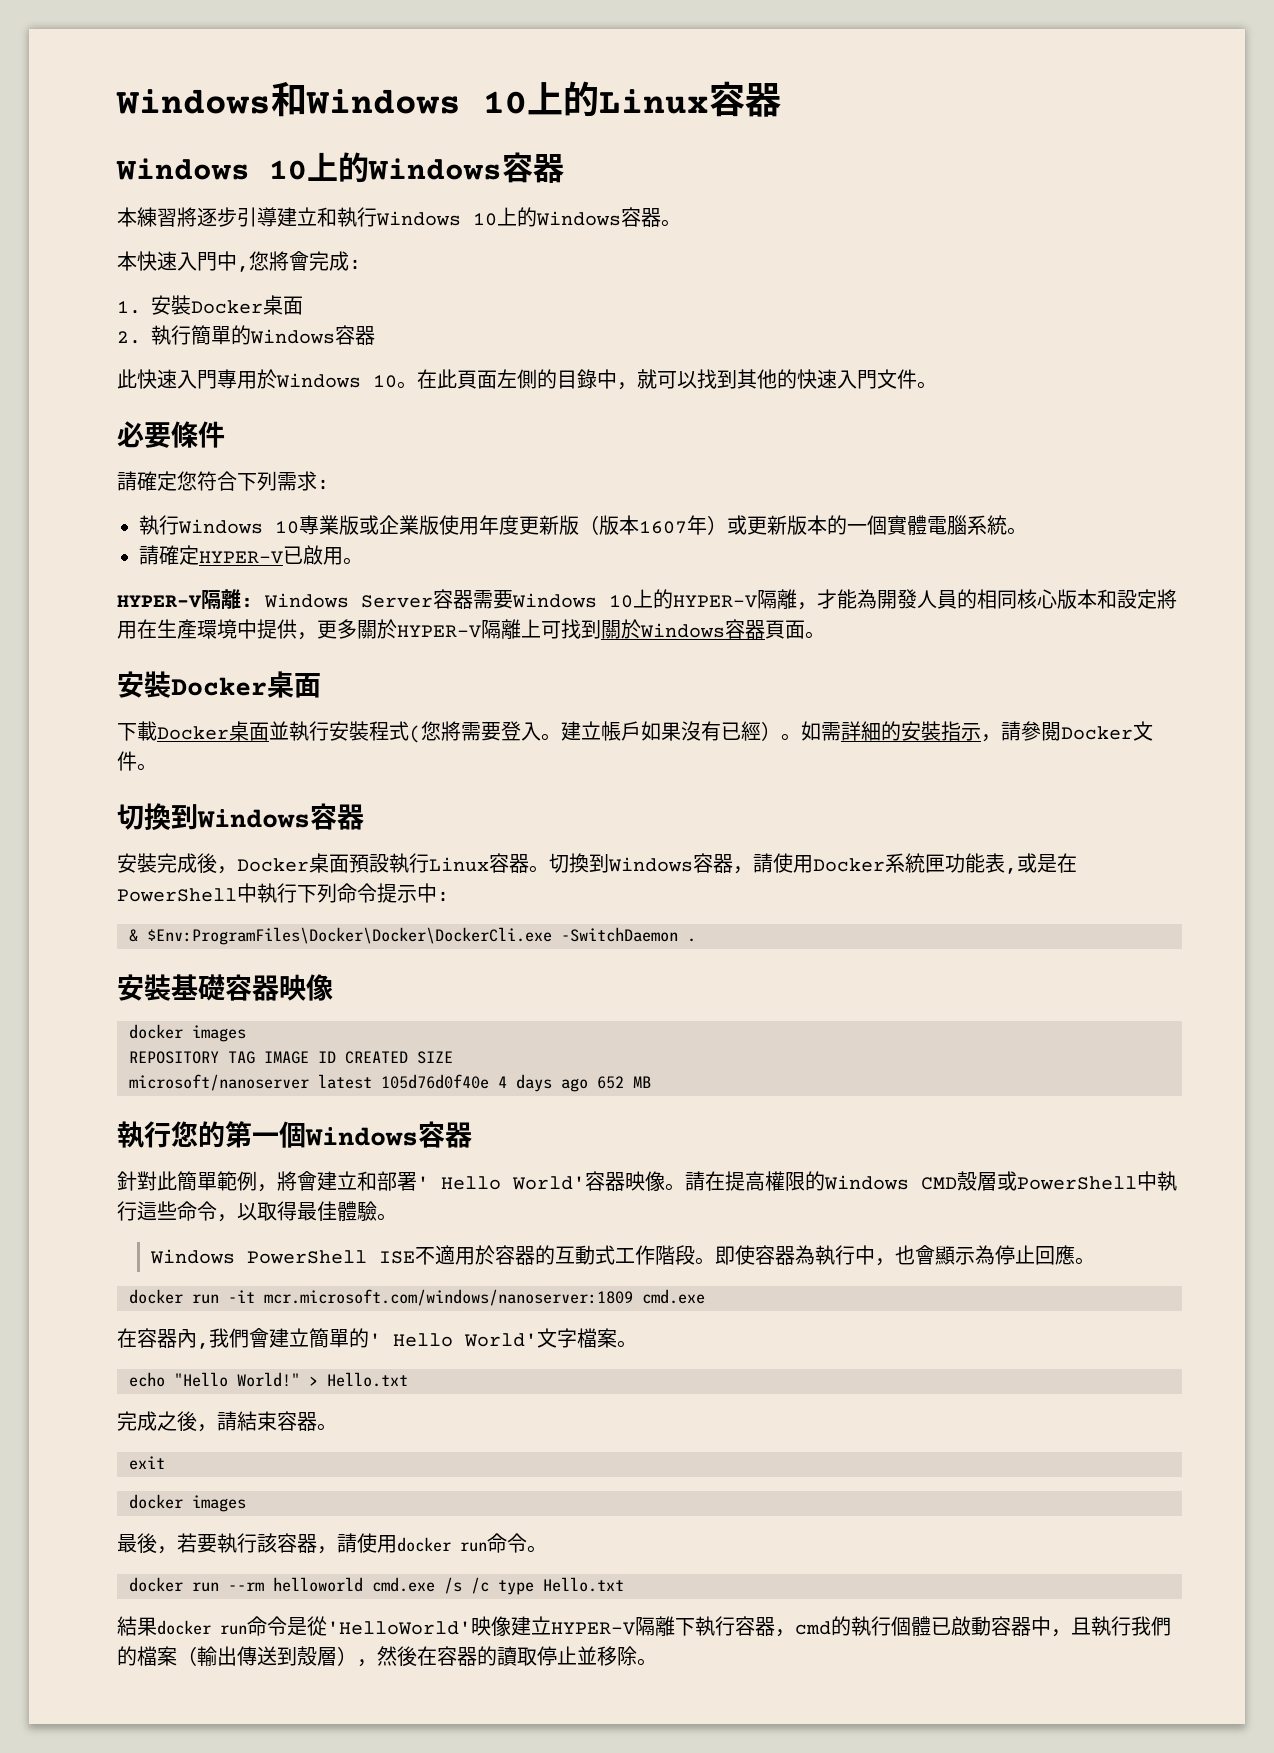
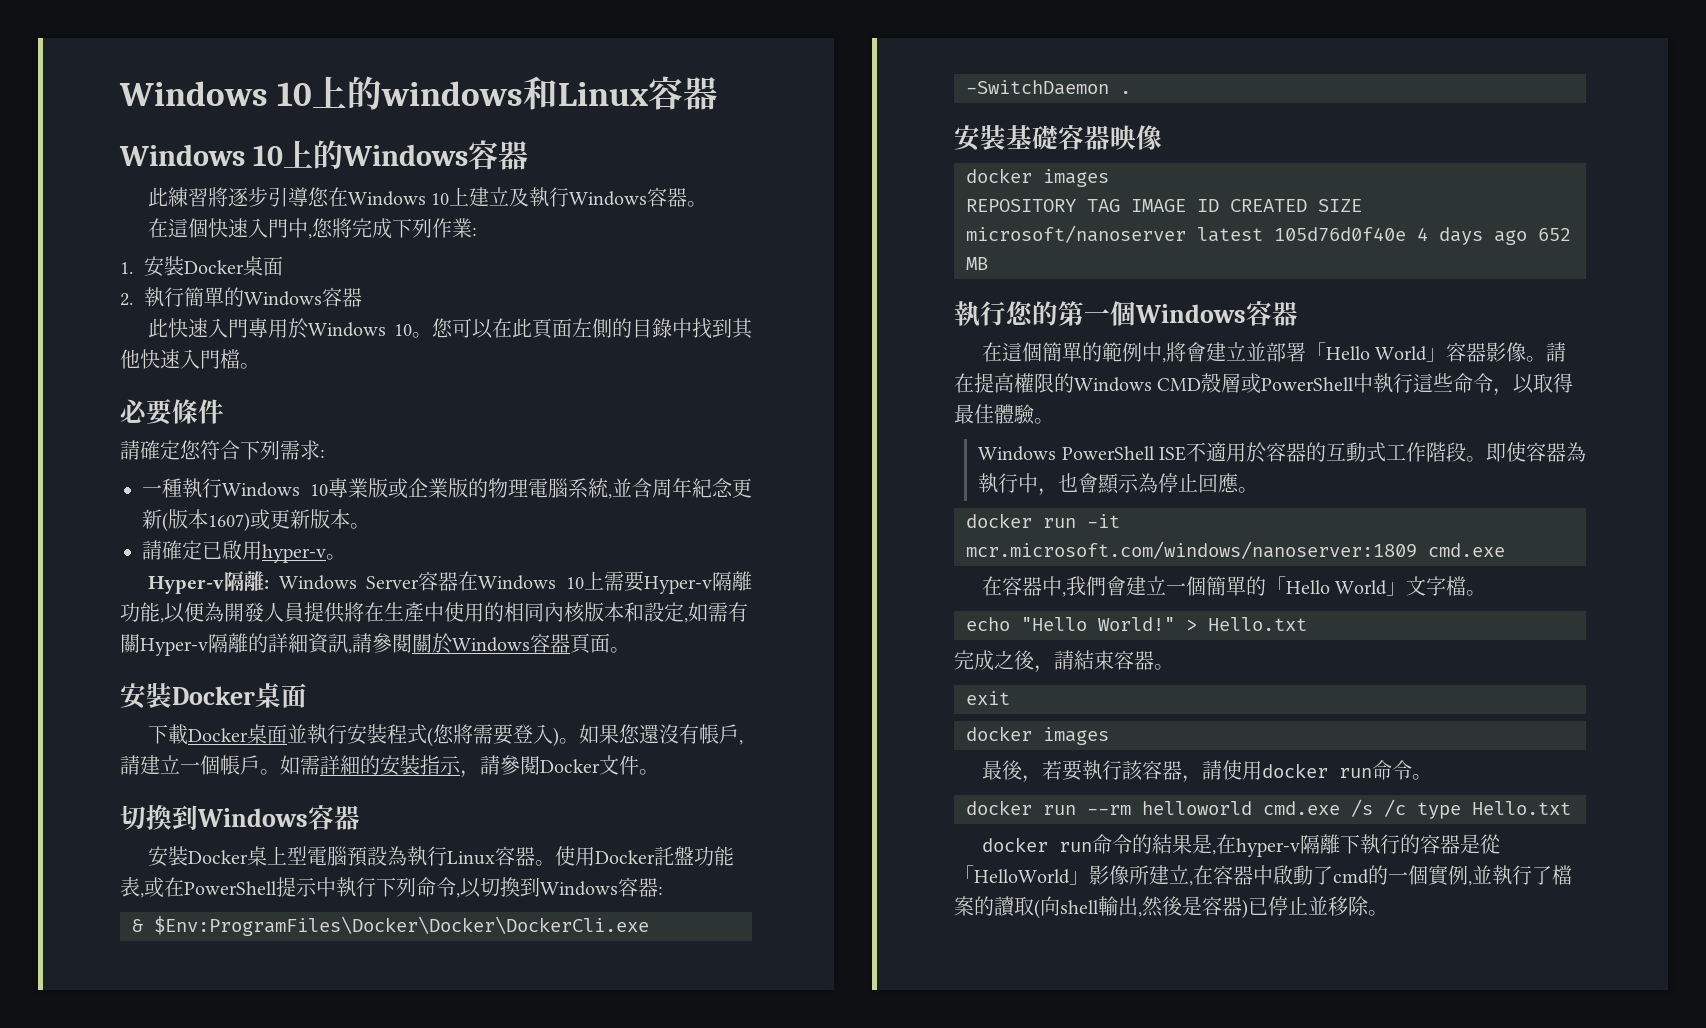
[116,81,599,117] Windows和Windows 10上的 -> [119,76,559,110] Windows 10上的windows和
[117,207,137,227] 本 -> [148,187,169,207] 此
[277,207,537,227] 建立和執行Windows 10上的 -> [308,187,570,207] 您在Windows 10上建立及執行
[117,251,137,271] 本 -> [148,218,209,238] 在這個
[289,251,349,271] 會完成 -> [352,218,473,239] 完成下列作業
(417, 385) none -> [431,318,493,339] 您可以
[617,369,697,390] ，就可以 -> (692, 328) none
[777,369,917,389] 的快速入門文件 -> [140,349,240,369] 快速入門檔
(329, 484) none -> [142,478,182,498] 一種
[439,515,1007,535] 使用年度更新版（版本1607年）或更新版本的一個實體電腦系統 -> [468,478,752,499] [142,509,350,532] 的物理電腦系統,並含周年紀念更新(版本1607)或更新版本
[199,545,363,565] [117,595,202,608] HYPER-V已啟用。 // HYPER-V -> [202,540,346,563] [148,576,225,594] 已啟用hyper-v。 // Hyper-v
[473,589,1177,610] [117,619,601,640] 需要Windows 10上的HYPER-V隔離，才能為開發人員的相同核心版本和設定將用在生產環境中提供，更多關於HYPER-V隔離上可找到 -> [458,571,752,594] [120,602,748,623] [120,633,412,656] 在Windows 10上需要Hyper-v隔離功能,以便為開發人員提供將在生產中使用的相同內核版本和設定,如需有關Hyper-v隔離的詳細資訊,請參閱
[541,721,781,741] 。建立帳戶如果沒有已經） -> [553,724,744,747] [120,755,260,775] )。如果您還沒有帳戶,請建立一個帳戶
[157,853,773,874] 完成後，Docker桌面預設執行Linux容器。切換到Windows容器，請 -> [188,846,556,867] Docker桌上型電腦預設為執行Linux容器。
[885,853,945,873] 系統匣 -> [654,846,695,866] 託盤
[1037,853,1077,873] [117,888,237,902] 是在PowerShell -> [164,877,317,897] 在PowerShell提示
[377,883,437,903] 提示中 -> [456,877,658,898] ,以切換到Windows容器
[117,1171,645,1192] 針對此簡單範例，將會建立和部署' Hello World'容器映 -> [982,342,1507,363] 在這個簡單的範例中,將會建立並部署「Hello World」容器影
[177,1329,197,1348] 內 -> [1042,576,1063,596] 中
[309,1328,617,1348] 簡單的' Hello World'文字檔案 -> [1166,576,1467,596] 一個簡單的「Hello World」文字檔
[117,1616,1171,1637] [117,1646,537,1667] 結果docker run命令是從'HelloWorld'映像建立HYPER-V隔離下執行容器，cmd的執行個體已啟動容器中，且執行我們的檔案（輸出傳送到殼層），然後在容器的讀取 -> [982,834,1502,857] [954,865,1572,886] [954,896,1268,919] docker run命令的結果是,在hyper-v隔離下執行的容器是從「HelloWorld」影像所建立,在容器中啟動了cmd的一個實例,並執行了檔案的讀取(向shell輸出,然後是容器)已

